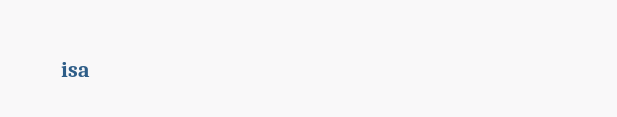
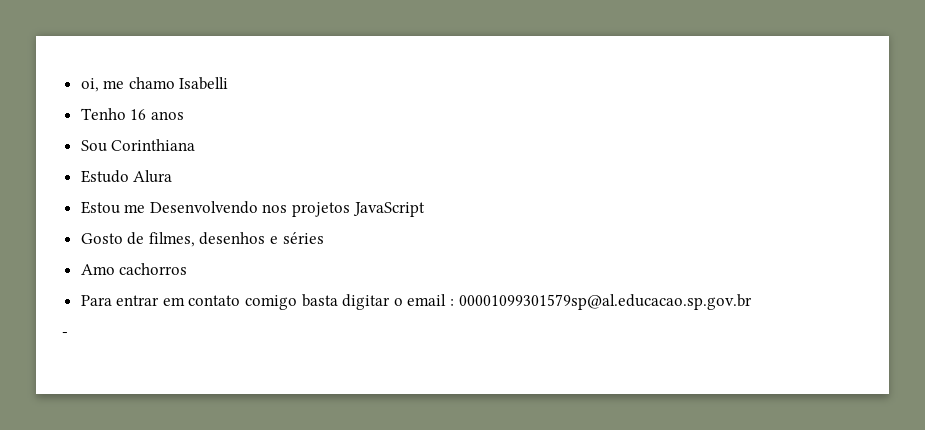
[61,62,90,77] isa -> [80,77,229,92] [80,108,184,120] [80,139,196,152] [80,170,173,183] [80,201,425,217] [80,232,324,247] [80,263,188,275] [80,294,752,310] [62,332,68,337] oi, me chamo Isabelli // Tenho 16 anos // Sou Corinthiana // Estudo Alura // Estou me Desenvolvendo nos projetos JavaScript // Gosto de filmes, desenhos e séries // Amo cachorros // Para entrar em contato comigo basta digitar o email : 00001099301579sp@al.educacao.sp.gov.br // -

